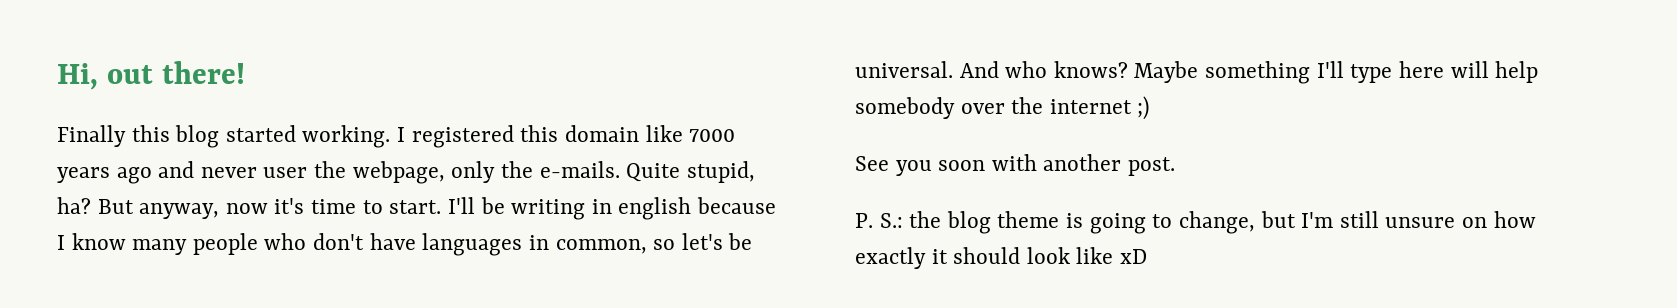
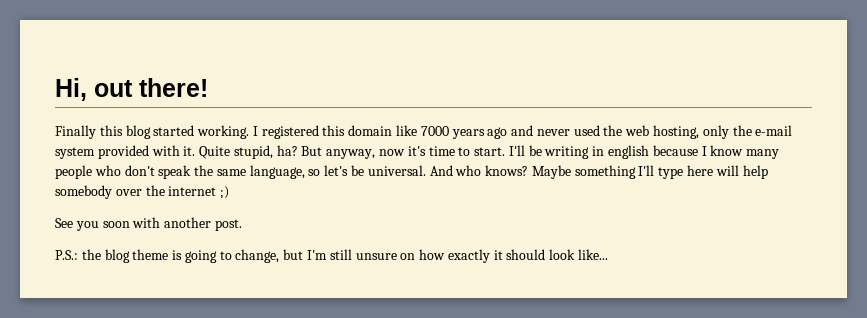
[263,161,620,184] user the webpage, only the e-mails. -> [573,125,793,139] [55,145,196,159] used the web hosting, only the e-mail system provided with it.
[369,233,647,256] have languages in common, -> [158,165,305,179] speak the same language,
[855,213,903,228] P. S.: -> [55,250,78,260] P.S.:
[1076,247,1148,264] like xD -> [578,249,609,260] like...

